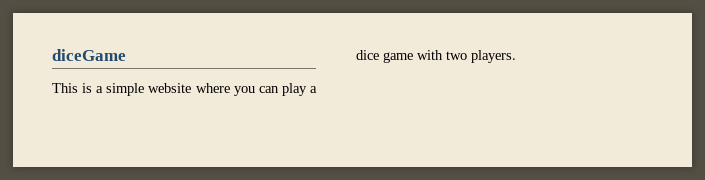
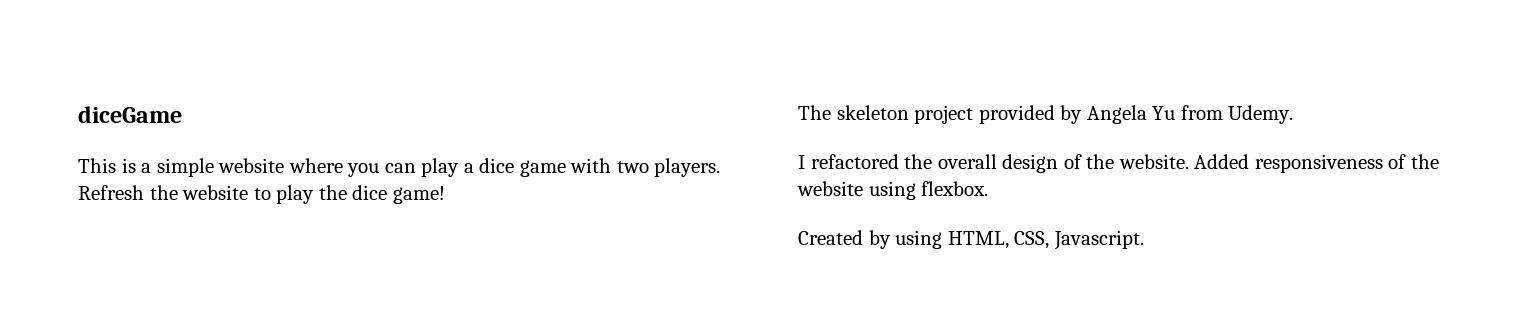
(516, 56) none -> [78,185,445,204] [798,105,1294,124] [798,154,1439,173] [797,181,989,200] [798,230,1144,250] Refresh the website to play the dice game! // The skeleton project provided by Angela Yu from Udemy. // I refactored the overall design of the website. Added responsiveness of the website using flexbox. // Created by using HTML, CSS, Javascript.

